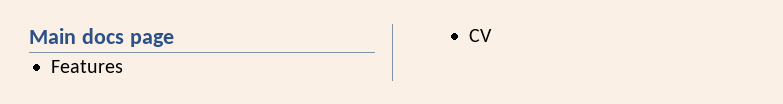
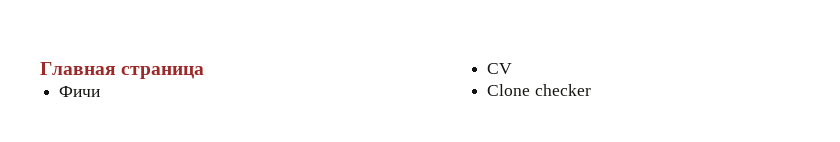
[29,28,174,47] [51,60,123,73] Main docs page // Features -> [40,62,205,79] [59,86,101,97] Главная страница // Фичи
(492, 35) none -> [487,84,591,96] // Clone checker

